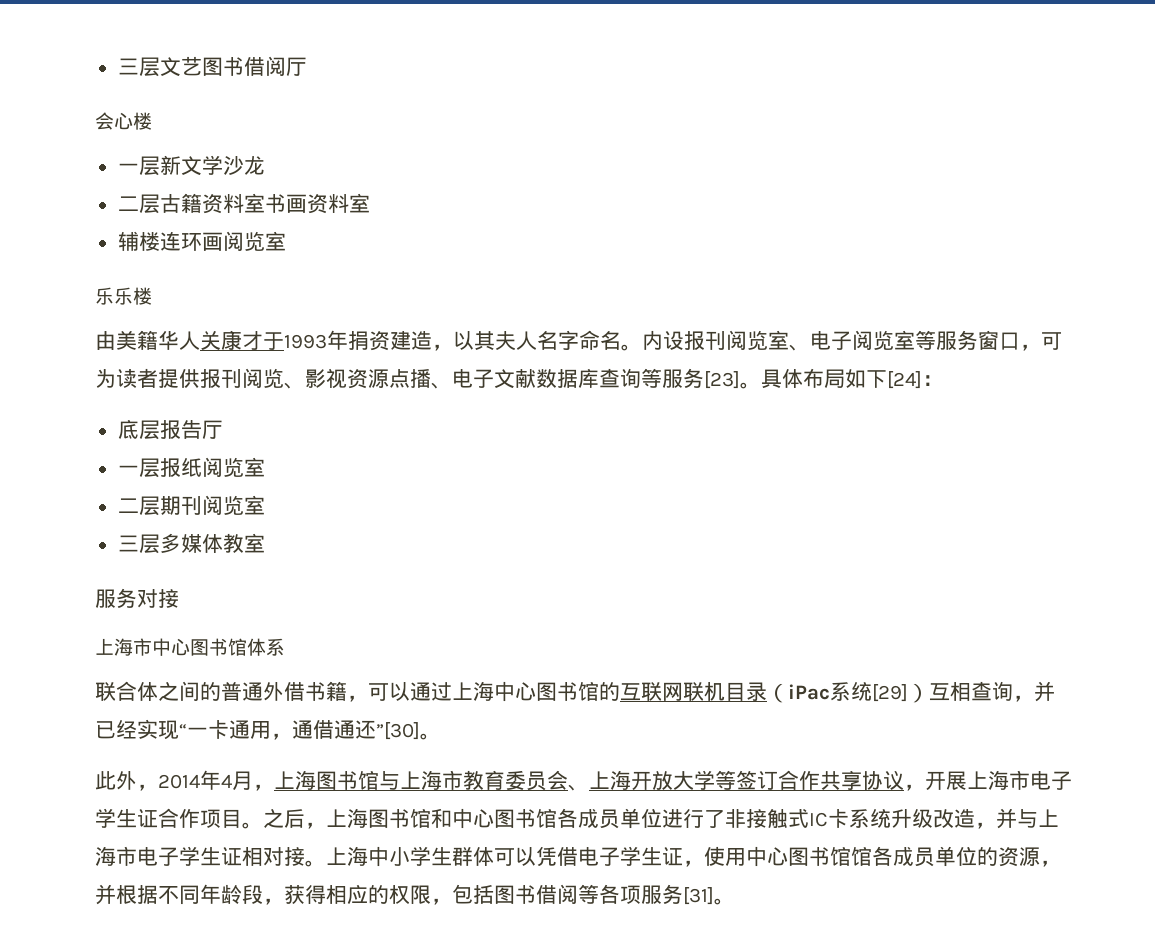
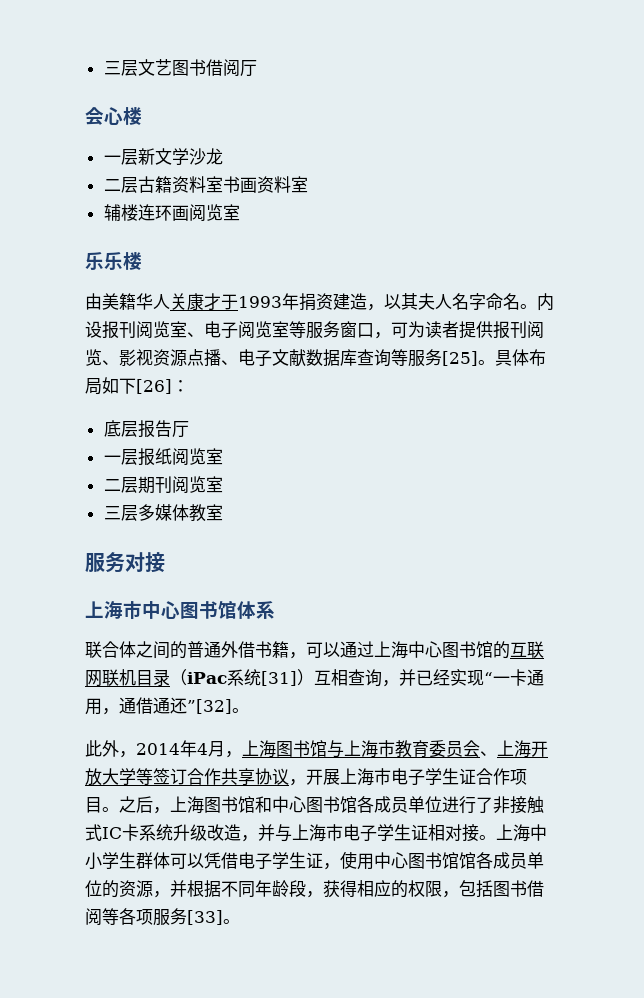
[704,371,740,389] [23] -> [442,351,478,366] [25]
[887,371,922,389] [24] -> [136,379,172,394] [26]
[872,684,908,702] [29] -> [261,671,297,686] [31]
[376,722,420,740] ”[30] -> [187,699,232,714] ”[32]
[683,887,714,905] [31] -> [187,910,223,925] [33]

